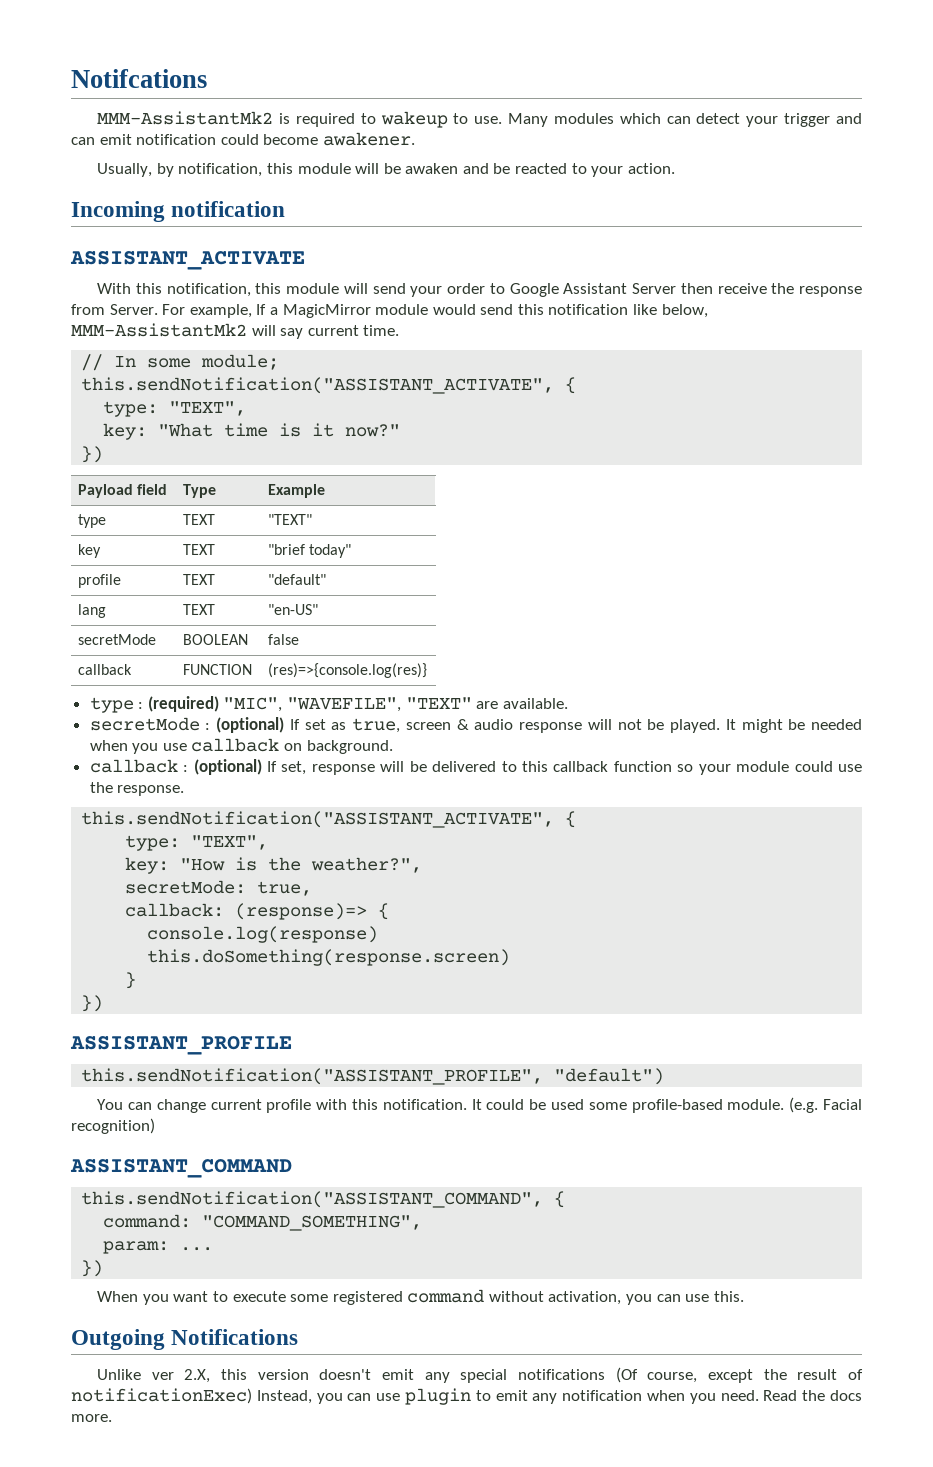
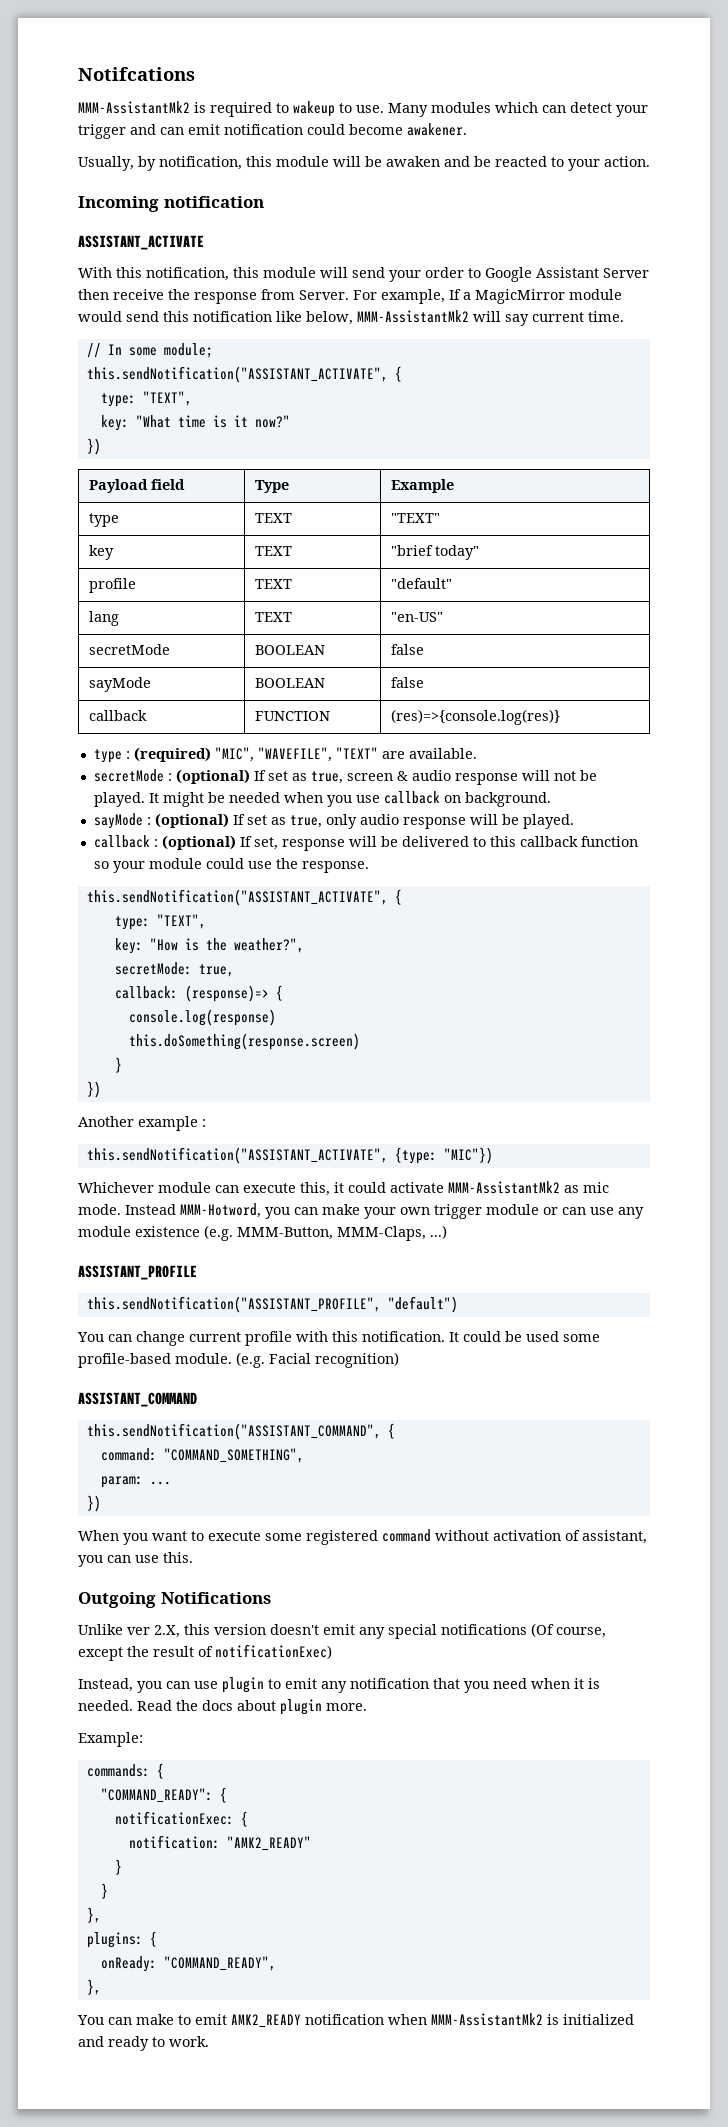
(300, 639) none -> [88,677,151,692] [254,678,325,688] [390,677,424,688] // sayMode | BOOLEAN | false
(393, 747) none -> [93,813,574,829] // sayMode : (optional) If set as true, only audio response will be played.
(104, 1003) none -> [78,1116,206,1131] [86,1147,493,1164] [78,1181,609,1196] [78,1203,644,1219] [78,1225,447,1241] // Another example : // this.sendNotification("ASSISTANT_ACTIVATE", {type: "MIC"}) // Whichever module can execute this, it could activate MMM-AssistantMk2 as mic mode. Instead MMM-Hotword, you can make your own trigger module or can use any module existence (e.g. MMM-Button, MMM-Claps, ...)
[548,1291,622,1305] activation, -> [493,1530,647,1544] activation of assistant,
(252, 1396) none -> (332, 1651) //
[647,1390,759,1404] when you need. -> [433,1678,600,1693] [78,1700,133,1711] that you need when it is needed.
(862, 1395) none -> [237,1699,322,1715] about plugin
(112, 1418) none -> [78,1732,143,1747] [86,1763,164,1779] [100,1787,227,1803] [114,1811,248,1827] [128,1835,311,1851] [114,1859,122,1875] [100,1883,108,1899] [86,1907,101,1923] [86,1931,157,1948] [100,1956,276,1972] [86,1979,101,1995] [77,2013,634,2028] [78,2036,209,2051] // Example: // commands: { // "COMMAND_READY": { // notificationExec: { // notification: "AMK2_READY" // } // } // }, // plugins: { // onReady: "COMMAND_READY", // }, // You can make to emit AMK2_READY notification when MMM-AssistantMk2 is initialized and ready to work.

